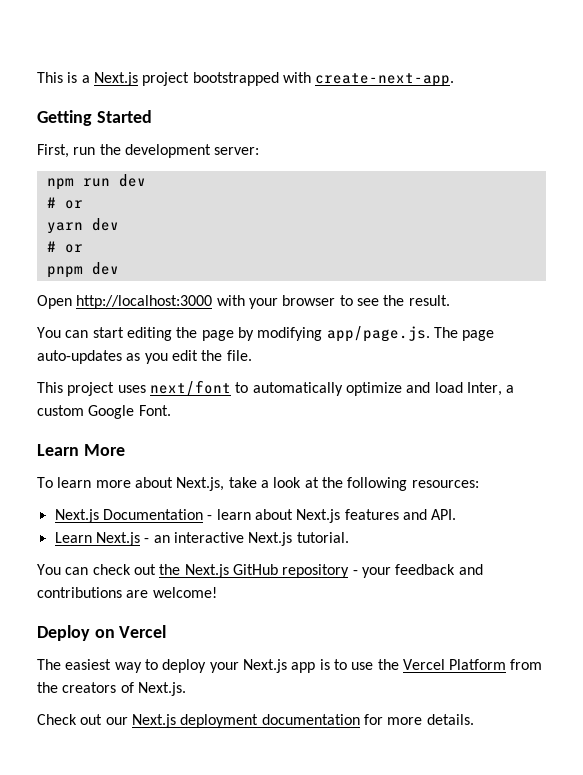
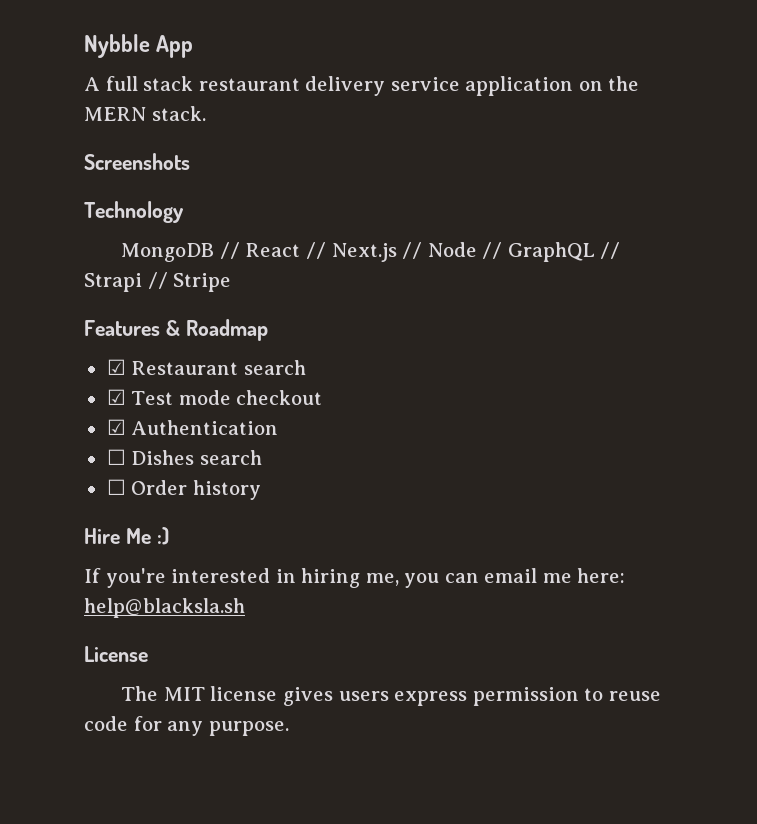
[37,72,455,87] [37,110,152,126] [37,144,260,158] [46,174,146,190] [46,197,83,209] [46,218,119,234] [46,241,83,253] [46,262,119,278] [37,295,450,309] [37,326,495,342] [37,350,252,364] [37,380,515,396] [37,405,171,419] [37,444,125,456] [37,477,479,491] [54,509,457,523] [54,532,349,546] [37,564,483,578] [37,587,217,598] [37,625,167,641] [37,659,543,673] [37,682,186,696] [37,714,474,728] This is a Next.js project bootstrapped with create-next-app. // Getting Started // First, run the development server: // npm run dev // # or // yarn dev // # or // pnpm dev // Open http://localhost:3000 with your browser to see the result. // You can start editing the page by modifying app/page.js. The page auto-updates as you edit the file. // This project uses next/font to automatically optimize and load Inter, a custom Google Font. // Learn More // To learn more about Next.js, take a look at the following resources: // Next.js Documentation - learn about Next.js features and API. // Learn Next.js - an interactive Next.js tutorial. // You can check out the Next.js GitHub repository - your feedback and contributions are welcome! // Deploy on Vercel // The easiest way to deploy your Next.js app is to use the Vercel Platform from the creators of Next.js. // Check out our Next.js deployment documentation for more details. -> [84,34,194,58] [84,76,640,96] [84,106,206,121] [84,153,190,170] [84,201,184,223] [121,242,621,262] [84,272,232,292] [84,319,268,341] [106,359,306,375] [106,389,323,405] [106,419,279,435] [106,449,262,465] [106,479,261,500] [84,527,169,545] [84,568,626,588] [84,598,245,618] [84,646,148,662] [121,686,661,706] [84,716,289,736] Nybble App // A full stack restaurant delivery service application on the MERN stack. // Screenshots // Technology // MongoDB // React // Next.js // Node // GraphQL // Strapi // Stripe // Features & Roadmap // ☑ Restaurant search // ☑ Test mode checkout // ☑ Authentication // ☐ Dishes search // ☐ Order history // Hire Me :) // If you're interested in hiring me, you can email me here: help@blacksla.sh // License // The MIT license gives users express permission to reuse code for any purpose.

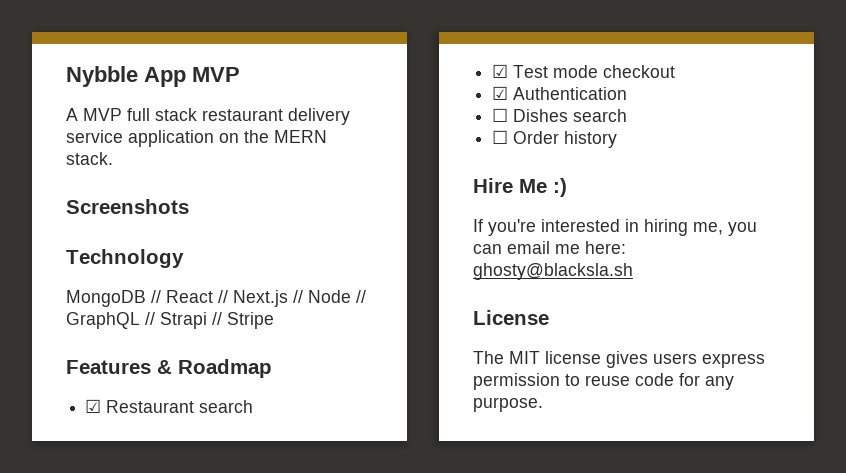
(194, 46) none -> [192,67,240,82] MVP
(100, 84) none -> [83,108,122,121] MVP
[84,598,245,618] help@blacksla.sh -> [473,263,633,280] ghosty@blacksla.sh

